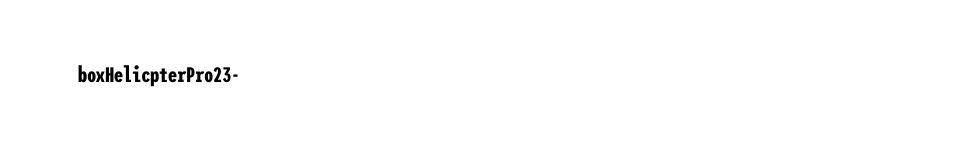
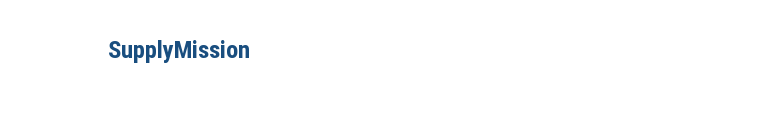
[78,65,240,87] boxHelicpterPro23- -> [108,40,250,63] SupplyMission

